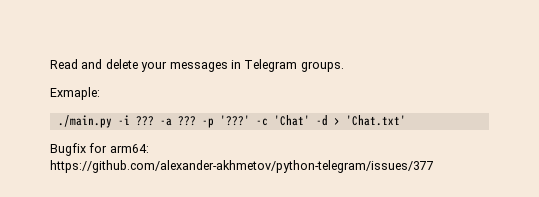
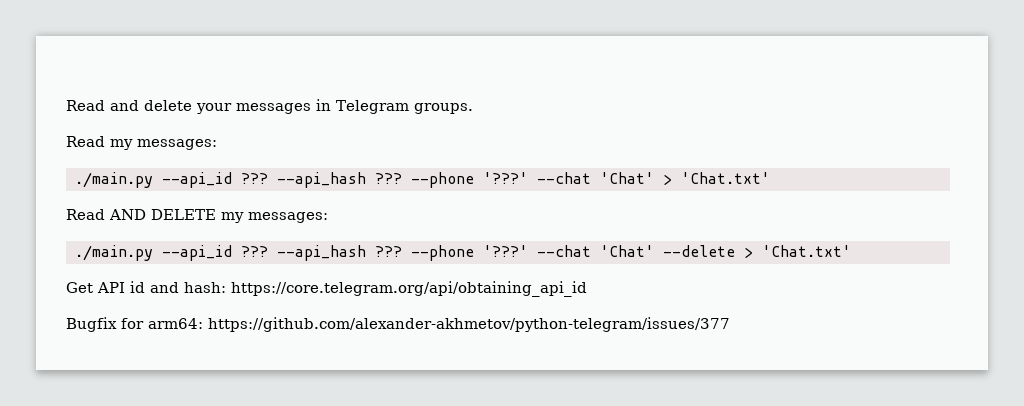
[50,87,100,100] [57,115,406,128] Exmaple: // ./main.py -i ??? -a ??? -p '???' -c 'Chat' -d > 'Chat.txt' -> [66,136,217,150] [75,172,770,188] [66,209,328,223] [75,245,851,261] [66,281,587,297] Read my messages: // ./main.py --api_id ??? --api_hash ??? --phone '???' --chat 'Chat' > 'Chat.txt' // Read AND DELETE my messages: // ./main.py --api_id ??? --api_hash ??? --phone '???' --chat 'Chat' --delete > 'Chat.txt' // Get API id and hash: https://core.telegram.org/api/obtaining_api_id

